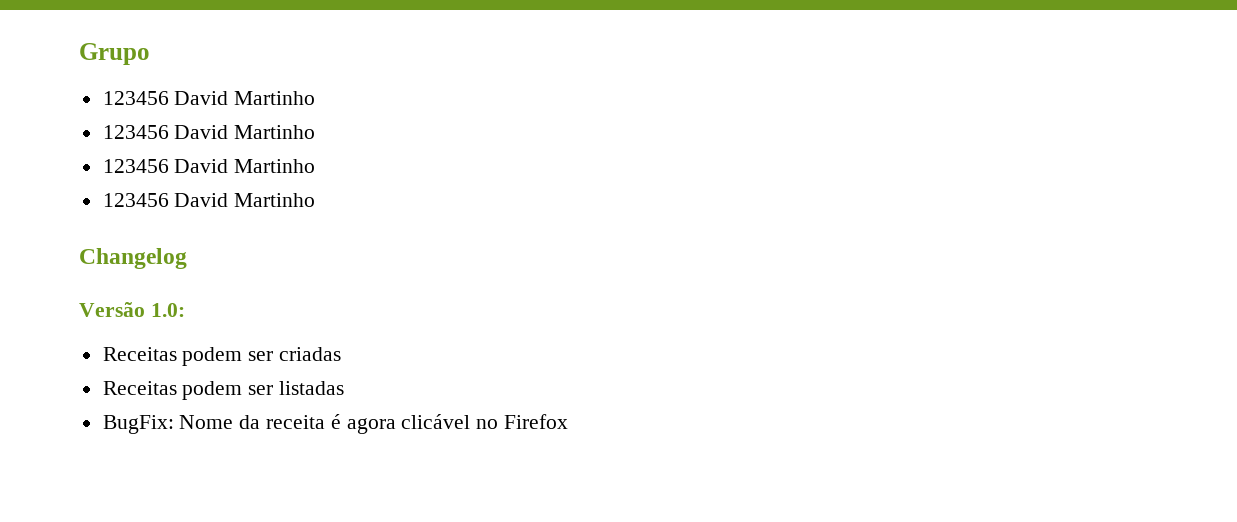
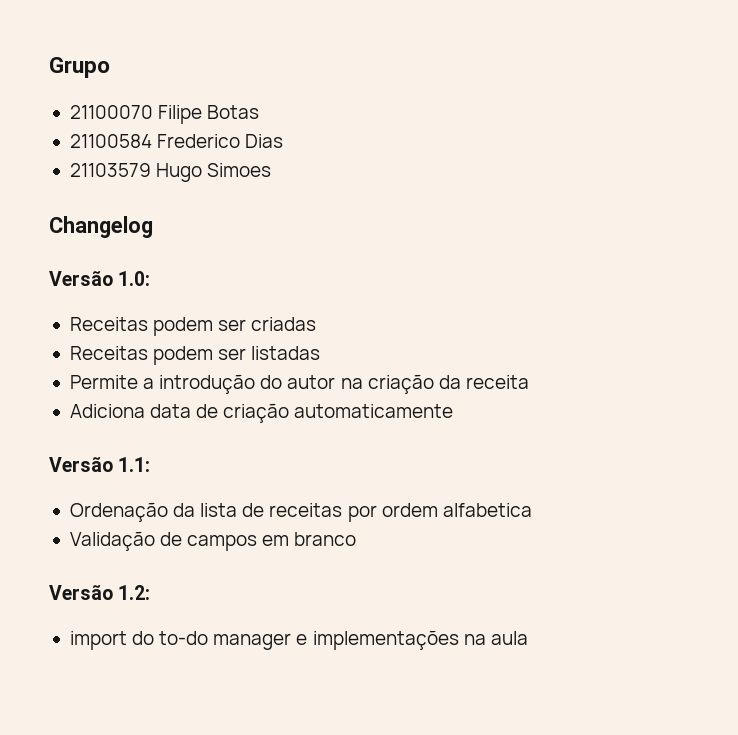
[102,91,316,105] [102,125,316,139] [102,159,316,173] [102,193,316,207] 123456 David Martinho // 123456 David Martinho // 123456 David Martinho // 123456 David Martinho -> [69,105,260,124] [69,134,284,148] [69,163,272,182] 21100070 Filipe Botas // 21100584 Frederico Dias // 21103579 Hugo Simoes
[102,414,569,434] BugFix: Nome da receita é agora clicável no Firefox -> [69,374,529,394] [69,403,454,423] [49,457,151,472] [69,502,532,522] [69,531,357,551] [49,585,151,600] [69,631,528,650] Permite a introdução do autor na criação da receita // Adiciona data de criação automaticamente // Versão 1.1: // Ordenação da lista de receitas por ordem alfabetica // Validação de campos em branco // Versão 1.2: // import do to-do manager e implementações na aula

